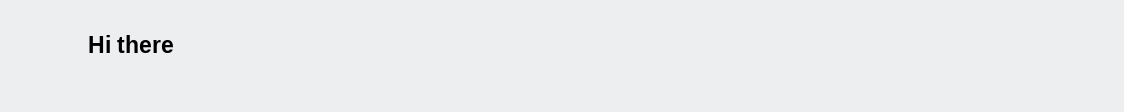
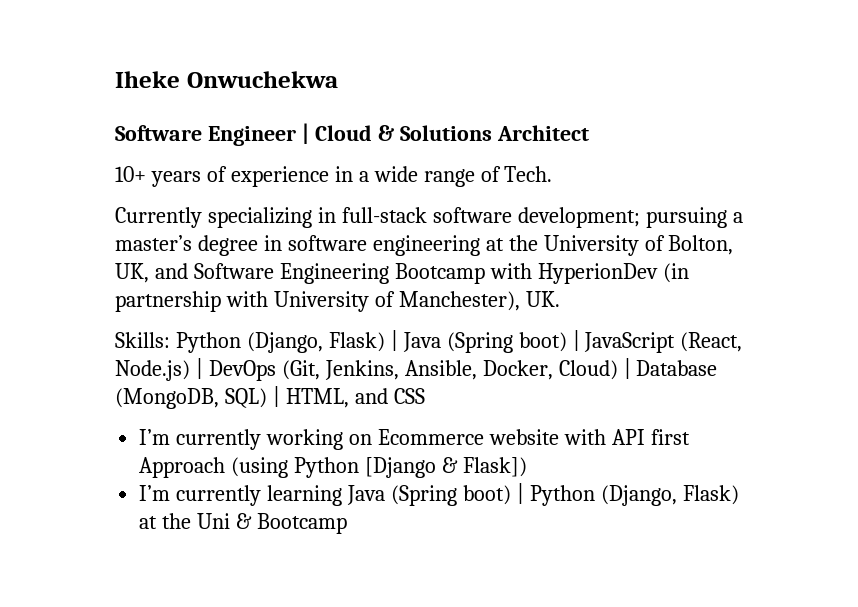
[88,35,175,53] Hi there -> [115,71,338,88] [115,123,589,146] [115,166,553,187] [115,207,743,228] [115,235,734,256] [115,263,689,284] [115,291,560,312] [115,330,743,353] [115,358,718,381] [115,386,425,409] [139,429,690,450] [139,457,527,478] [139,483,739,506] [139,513,347,534] Iheke Onwuchekwa // Software Engineer | Cloud & Solutions Architect // 10+ years of experience in a wide range of Tech. // Currently specializing in full-stack software development; pursuing a master’s degree in software engineering at the University of Bolton, UK, and Software Engineering Bootcamp with HyperionDev (in partnership with University of Manchester), UK. // Skills: Python (Django, Flask) | Java (Spring boot) | JavaScript (React, Node.js) | DevOps (Git, Jenkins, Ansible, Docker, Cloud) | Database (MongoDB, SQL) | HTML, and CSS // I’m currently working on Ecommerce website with API first Approach (using Python [Django & Flask]) // I’m currently learning Java (Spring boot) | Python (Django, Flask) at the Uni & Bootcamp

